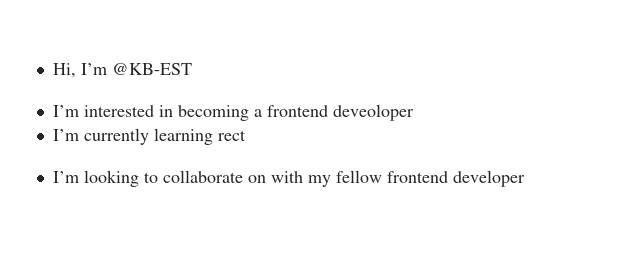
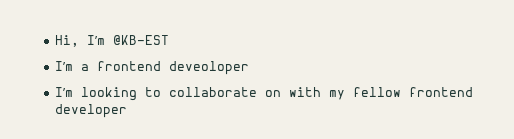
[83,105,249,121] interested in becoming -> (73, 66) none
[52,128,246,145] // I’m currently learning rect -> (249, 68) none

